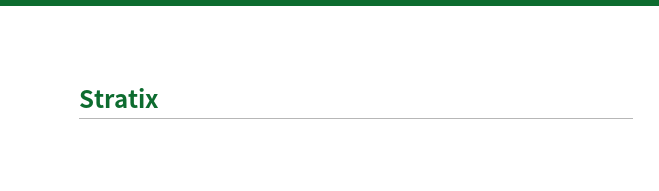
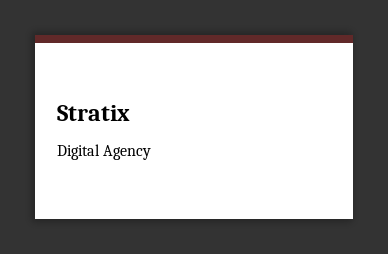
(159, 98) none -> [57,144,152,160] // Digital Agency

